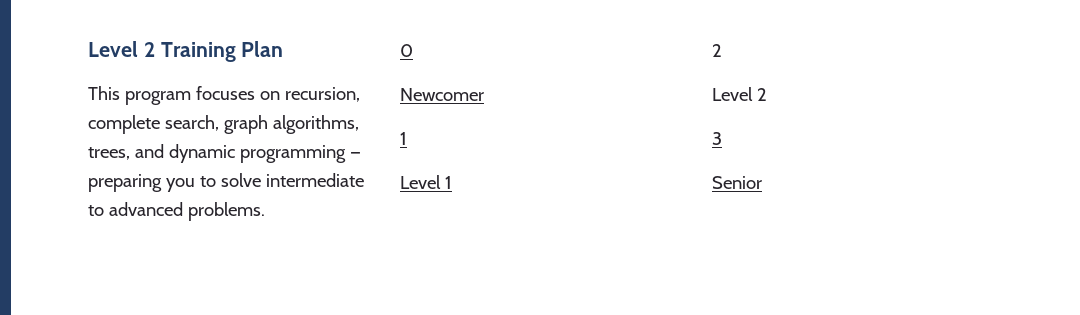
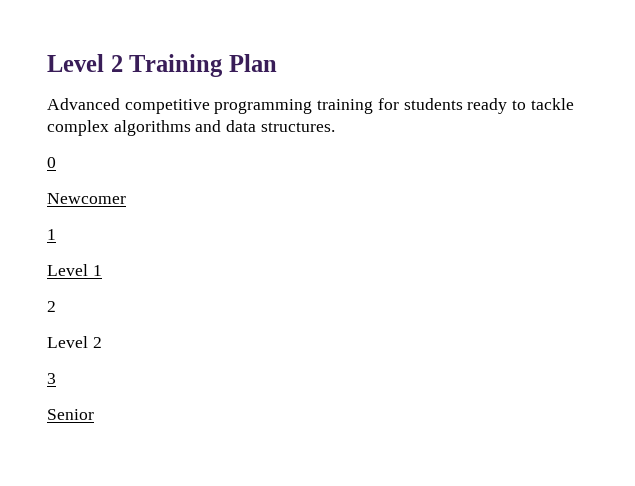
[88,86,360,105] [88,115,359,134] [88,144,361,163] [88,173,364,192] [88,202,265,221] This program focuses on recursion, complete search, graph algorithms, trees, and dynamic programming — preparing you to solve intermediate to advanced problems. -> [47,98,574,114] [47,120,335,136] Advanced competitive programming training for students ready to tackle complex algorithms and data structures.

